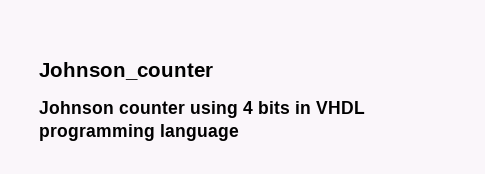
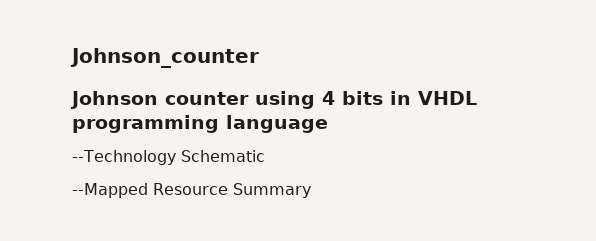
(239, 132) none -> [72,150,265,165] [72,183,311,198] // --Technology Schematic // --Mapped Resource Summary

